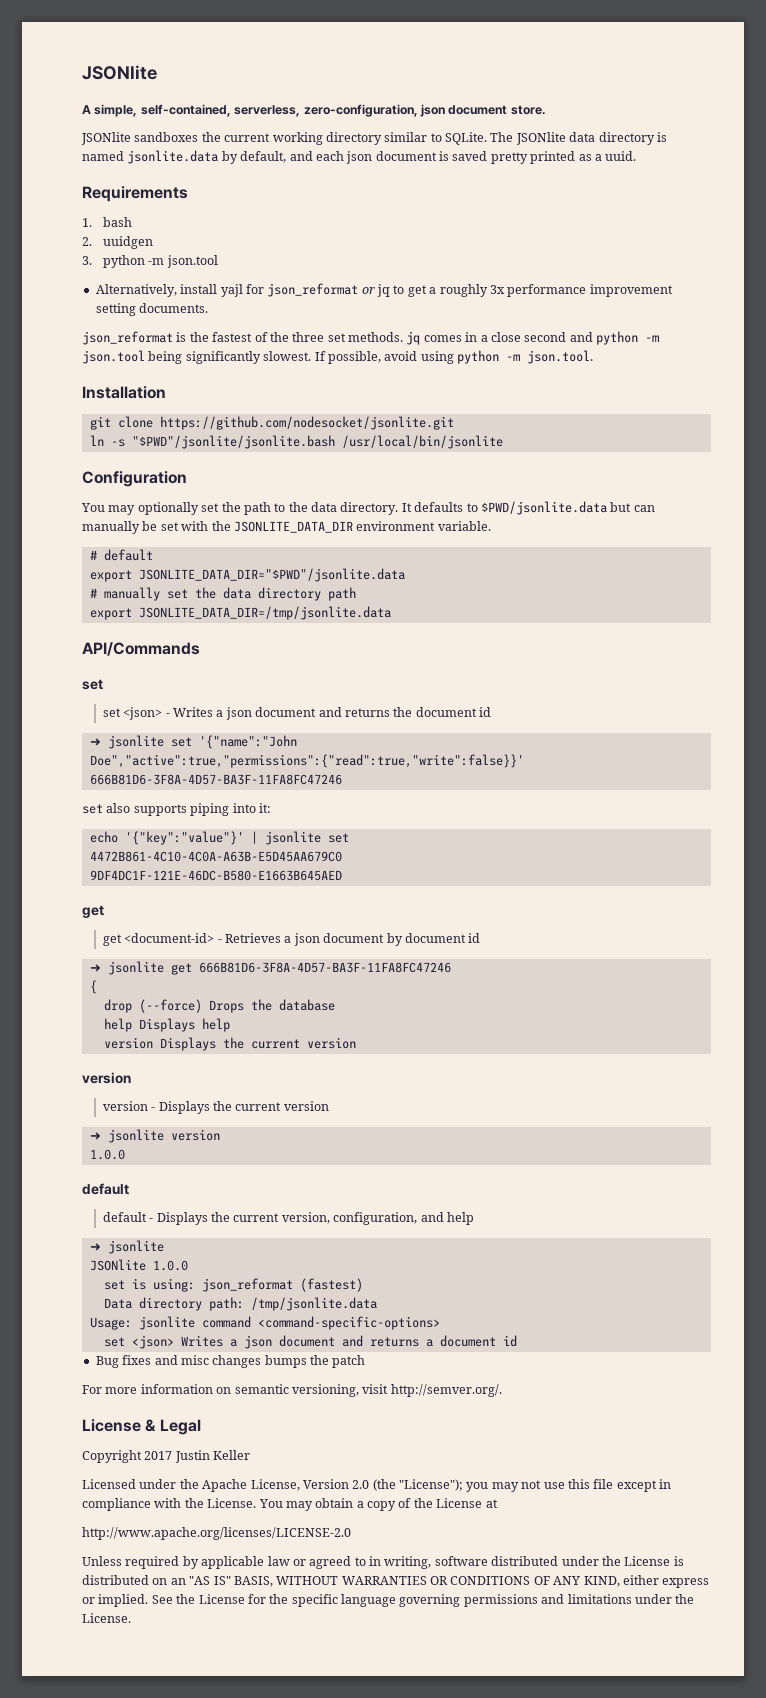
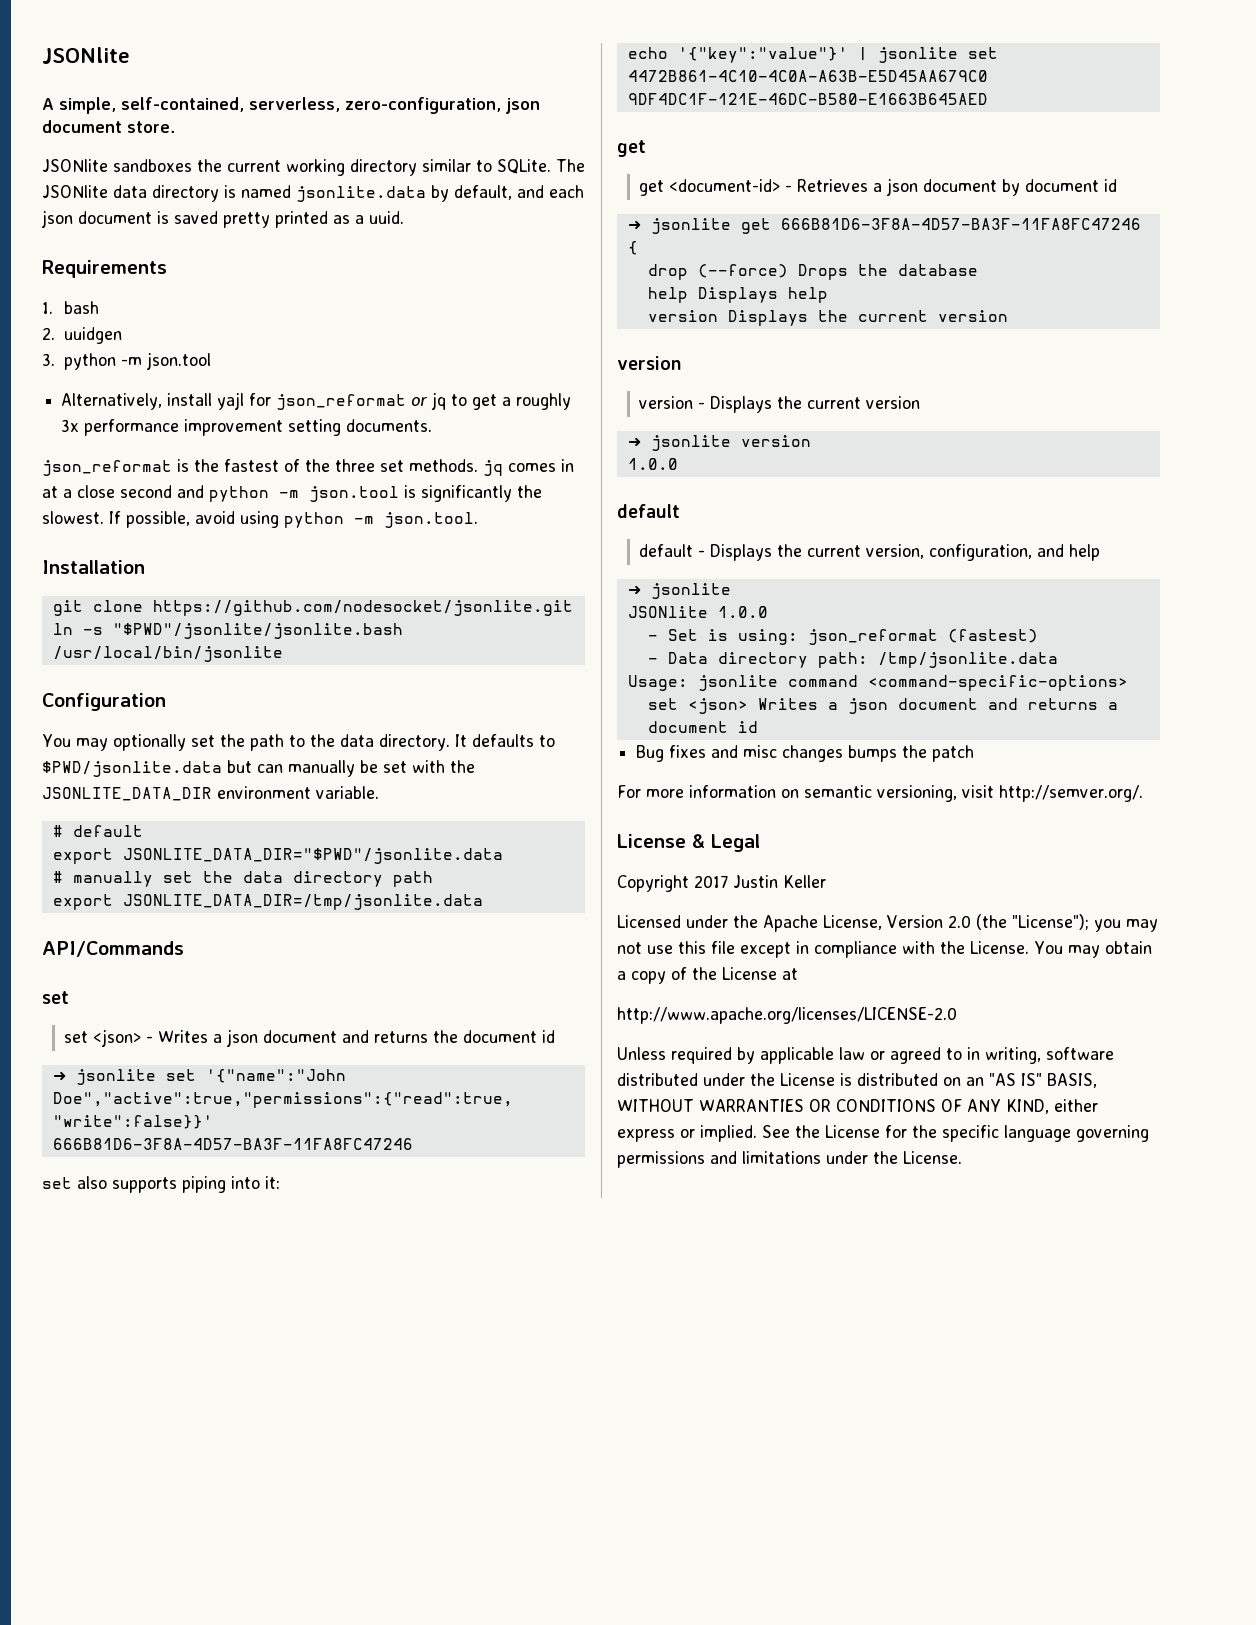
(478, 337) none -> [42,486,58,498] at
[148,351,261,364] being significantly -> [404,485,542,502] is significantly the
[103,1280,125,1290] set -> [647,629,698,641] - Set
(363, 1285) none -> [647,658,658,664] -

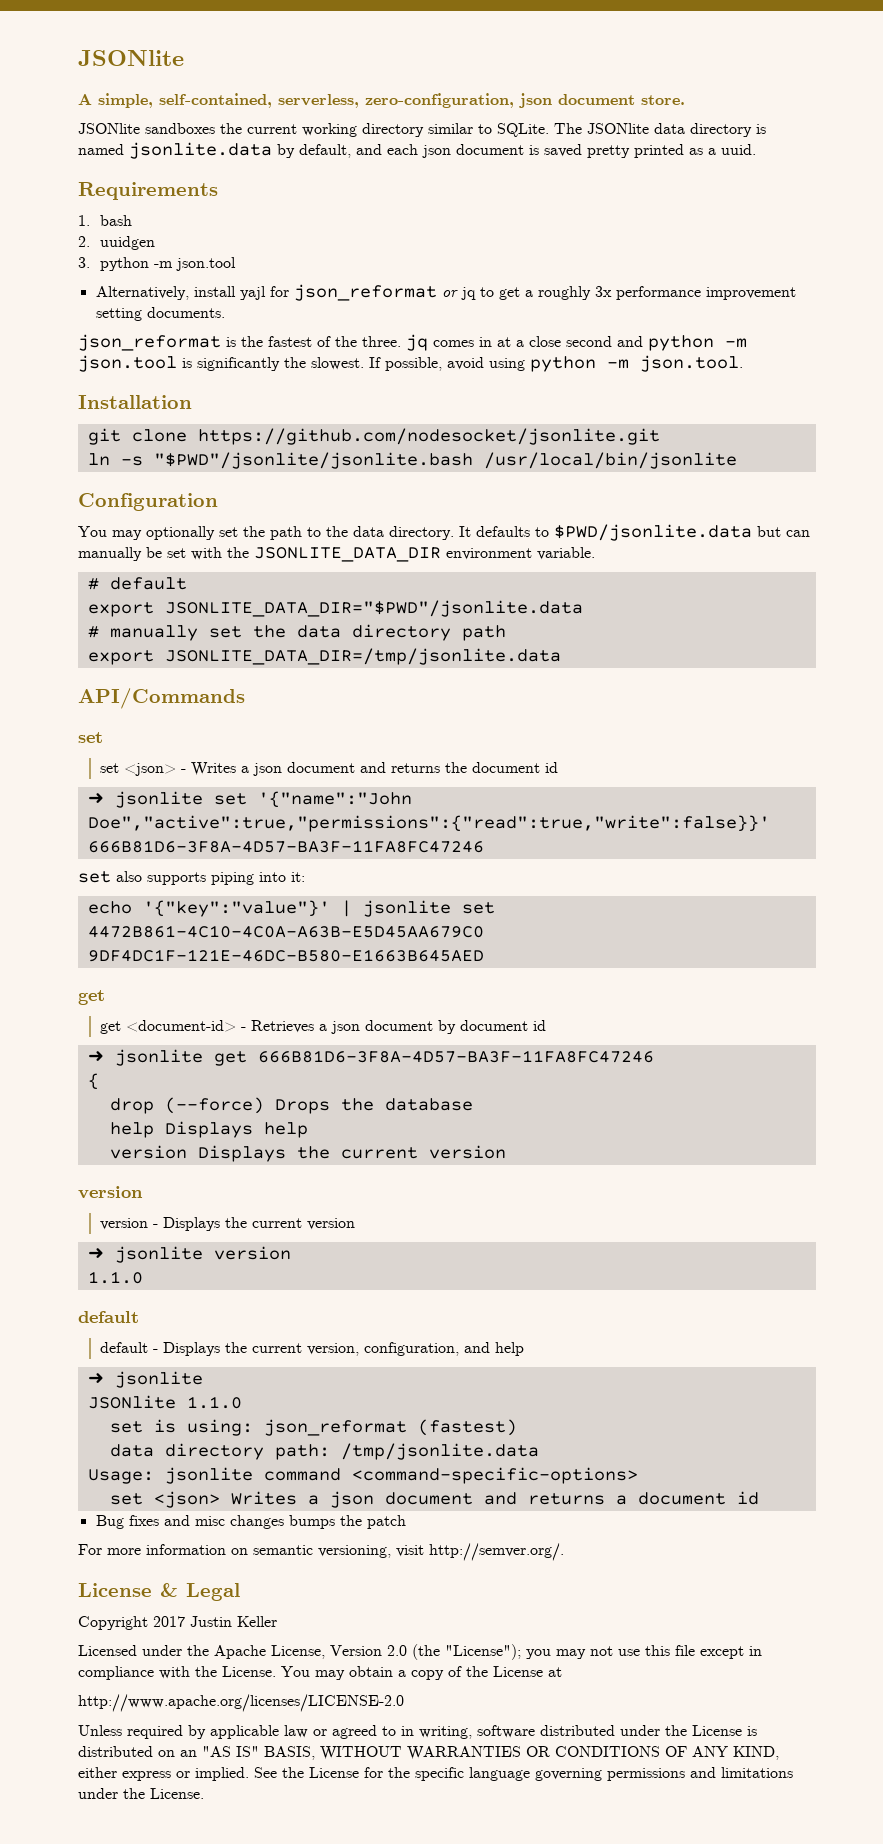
[335,459,478,472] three set methods. -> [362,336,401,347] three.
[627,458,678,470] 1.0.0 -> [87,1271,143,1284] 1.1.0
[717,606,768,618] [647,629,698,641] 1.0.0 // - Set -> [186,1396,242,1409] [109,1421,143,1433] 1.1.0 // set
[647,652,708,664] - Data -> [109,1444,154,1457] data

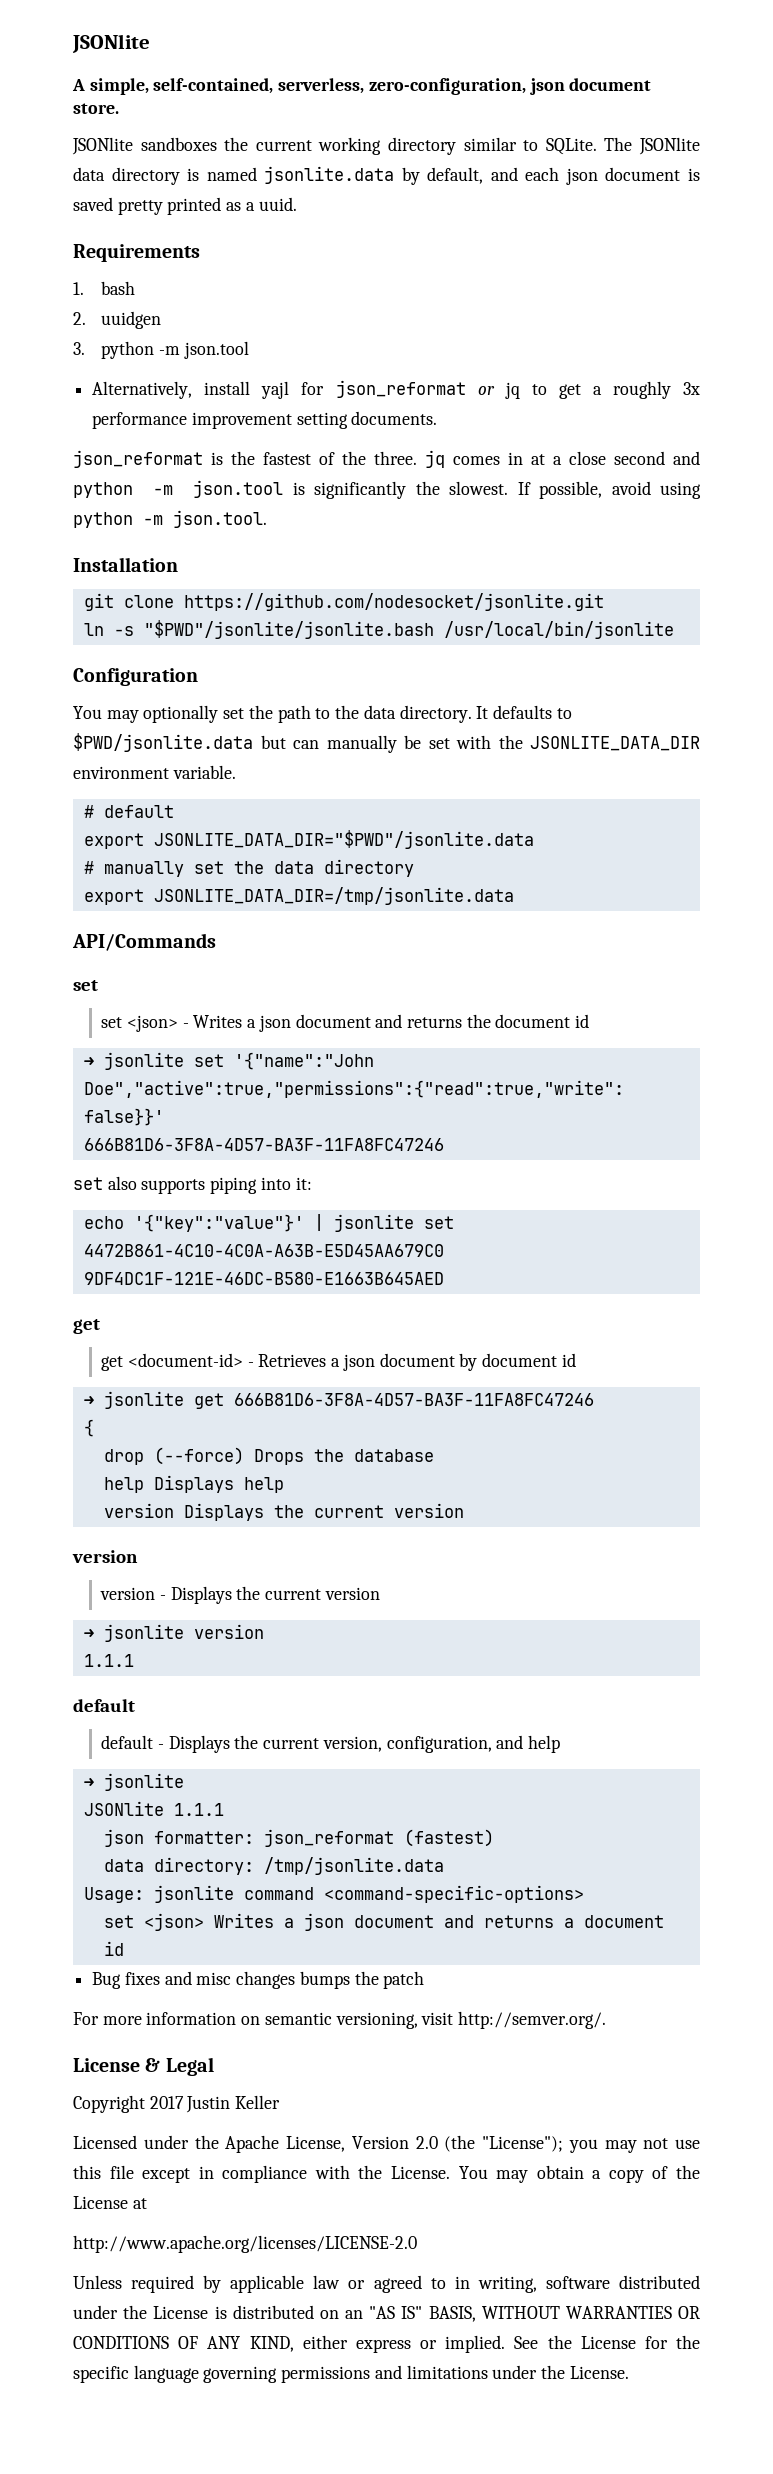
[461,625,506,641] path -> (414, 868) none
[87,1271,143,1284] 1.1.0 -> [83,1654,134,1667] 1.1.1
[186,1396,242,1409] [109,1419,253,1436] 1.1.0 // set is using: -> [173,1803,224,1816] [103,1829,254,1847] 1.1.1 // json formatter:
[164,1443,330,1460] directory path: -> [153,1857,254,1875] directory:

